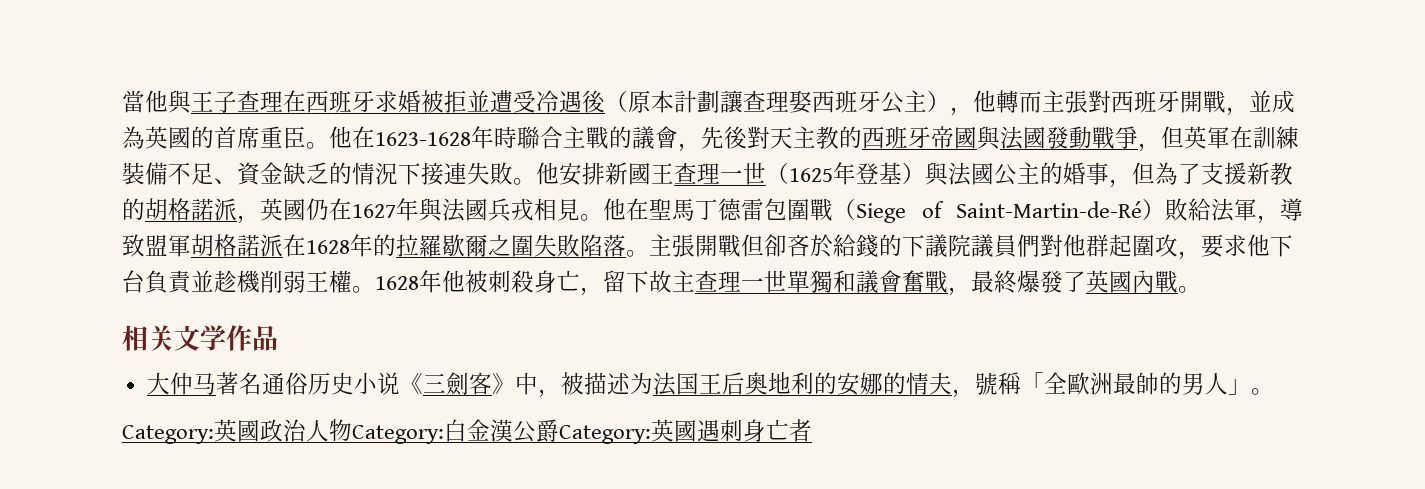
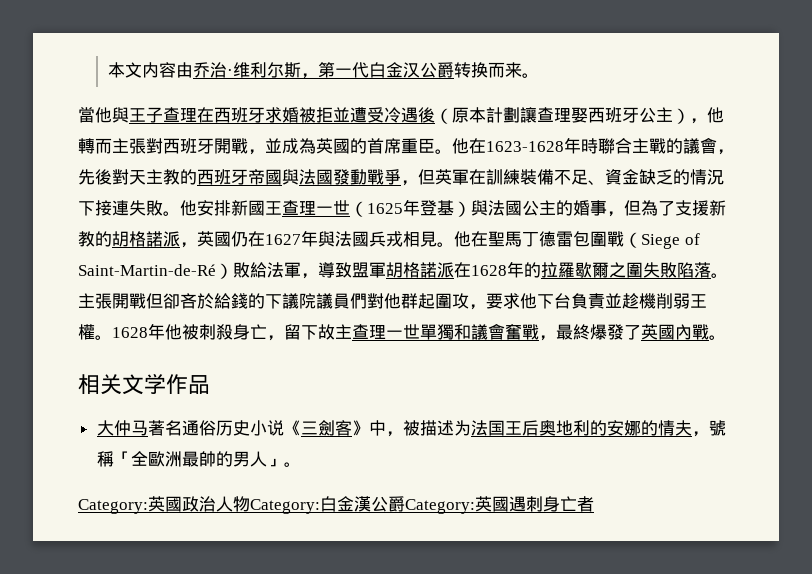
(122, 101) none -> [107,62,539,79] 本文内容由乔治·维利尔斯，第一代白金汉公爵转换而来。 //

